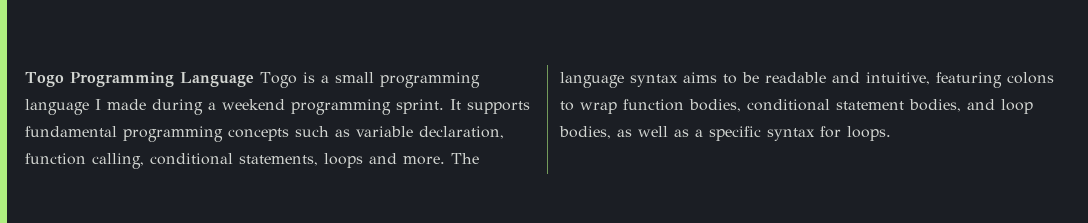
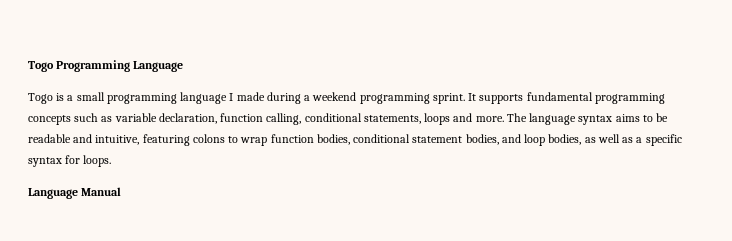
(254, 79) none -> (184, 66) //
(891, 133) none -> [28,187,122,199] // Language Manual

